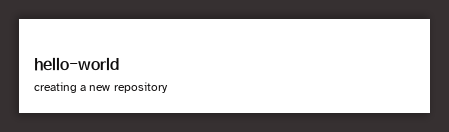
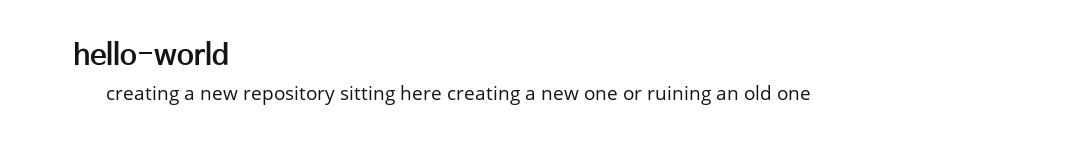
(168, 87) none -> [340,85,812,105] sitting here creating a new one or ruining an old one

